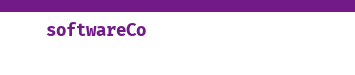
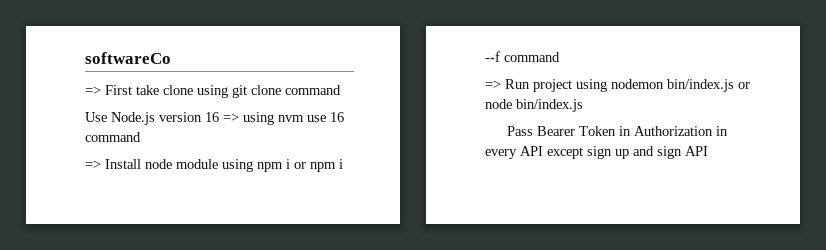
(146, 29) none -> [85,85,341,98] [85,112,344,125] [85,132,141,142] [85,159,343,172] [485,51,560,62] [485,79,750,92] [485,99,583,112] [506,126,728,136] [485,146,708,159] // => First take clone using git clone command // Use Node.js version 16 => using nvm use 16 command // => Install node module using npm i or npm i --f command // => Run project using nodemon bin/index.js or node bin/index.js // Pass Bearer Token in Authorization in every API except sign up and sign API

